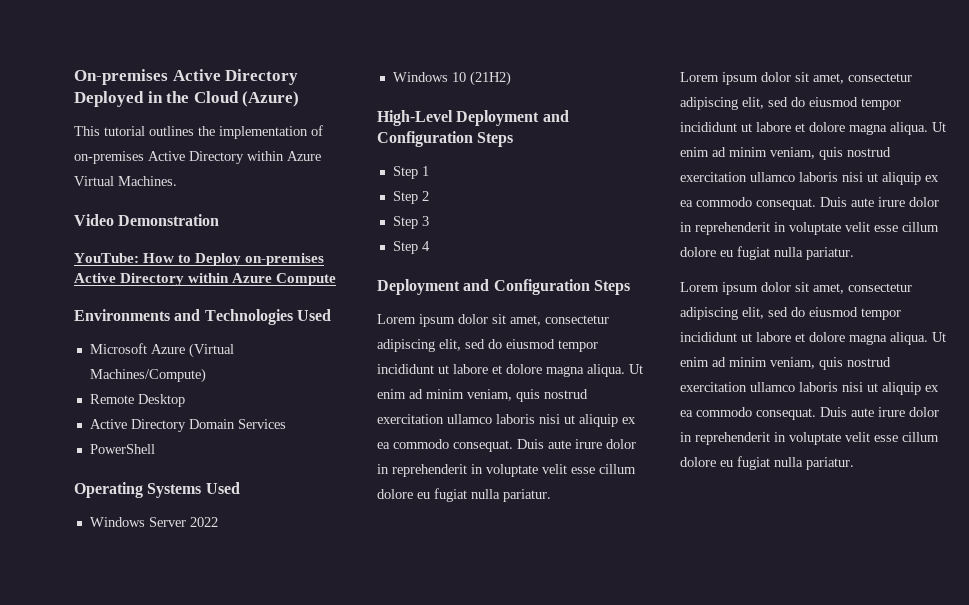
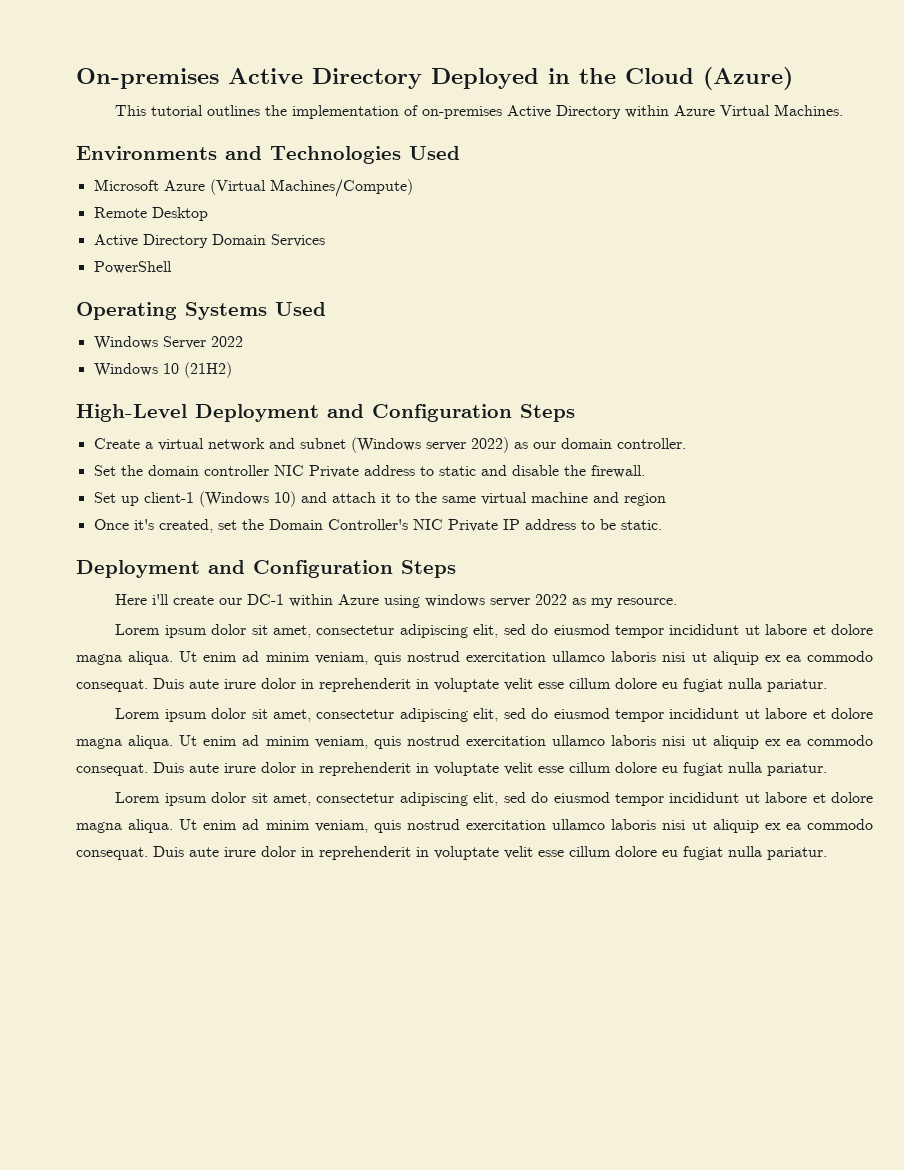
[74,214,220,226] [74,253,325,266] [74,273,337,286] // Video Demonstration // YouTube: How to Deploy on-premises Active Directory within Azure Compute -> (844, 110) none
[392,166,429,179] [392,191,429,204] [392,216,429,229] [392,241,430,254] [377,279,630,295] Step 1 // Step 2 // Step 3 // Step 4 // Deployment and Configuration Steps -> [93,437,686,453] [93,465,645,478] [93,491,666,507] [93,519,662,533] [76,560,456,578] [115,594,678,608] Create a virtual network and subnet (Windows server 2022) as our domain controller. // Set the domain controller NIC Private address to static and disable the firewall. // Set up client-1 (Windows 10) and attach it to the same virtual machine and region // Once it's created, set the Domain Controller's NIC Private IP address to be static. // Deployment and Configuration Steps // Here i'll create our DC-1 within Azure using windows server 2022 as my resource.

